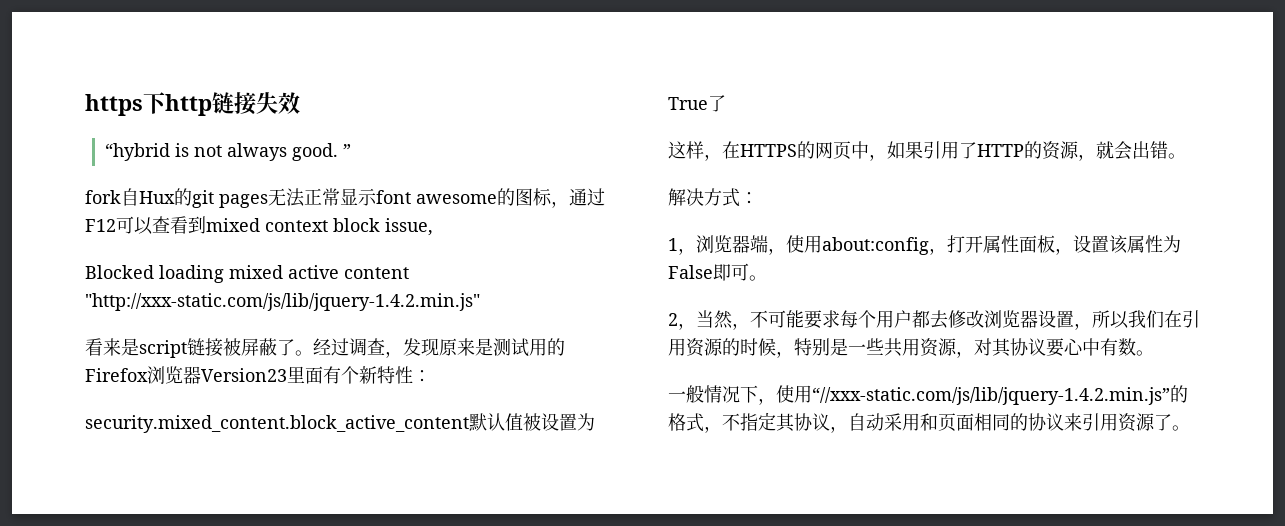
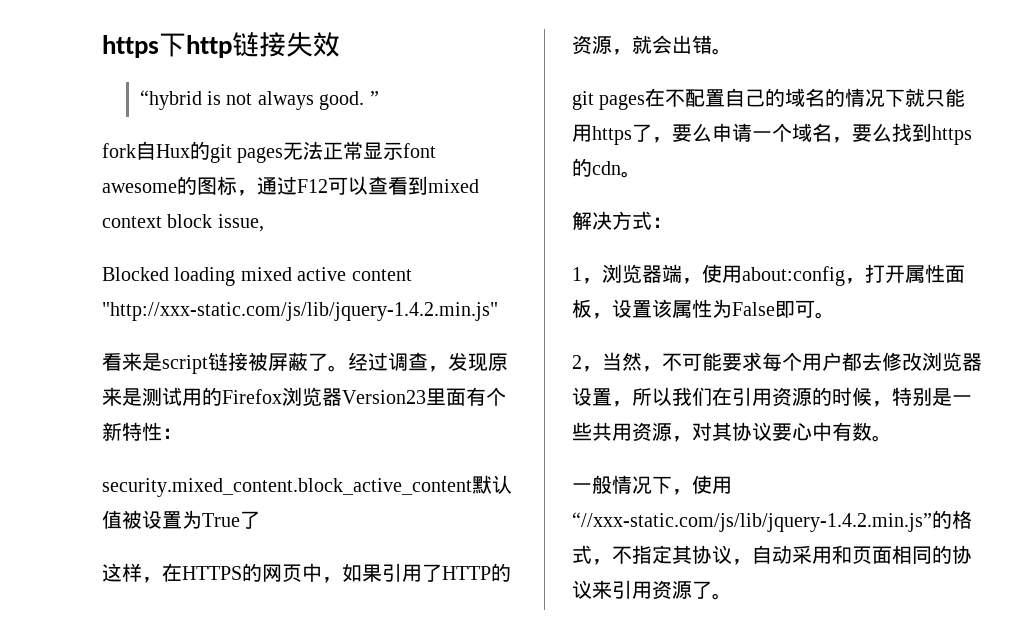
(1186, 156) none -> [572,88,966,110] [572,123,972,145] [572,158,641,178] // git pages在不配置自己的域名的情况下就只能用https了，要么申请一个域名，要么找到https的cdn。

